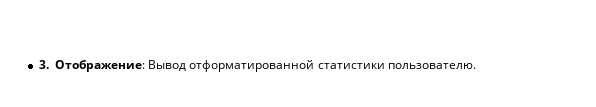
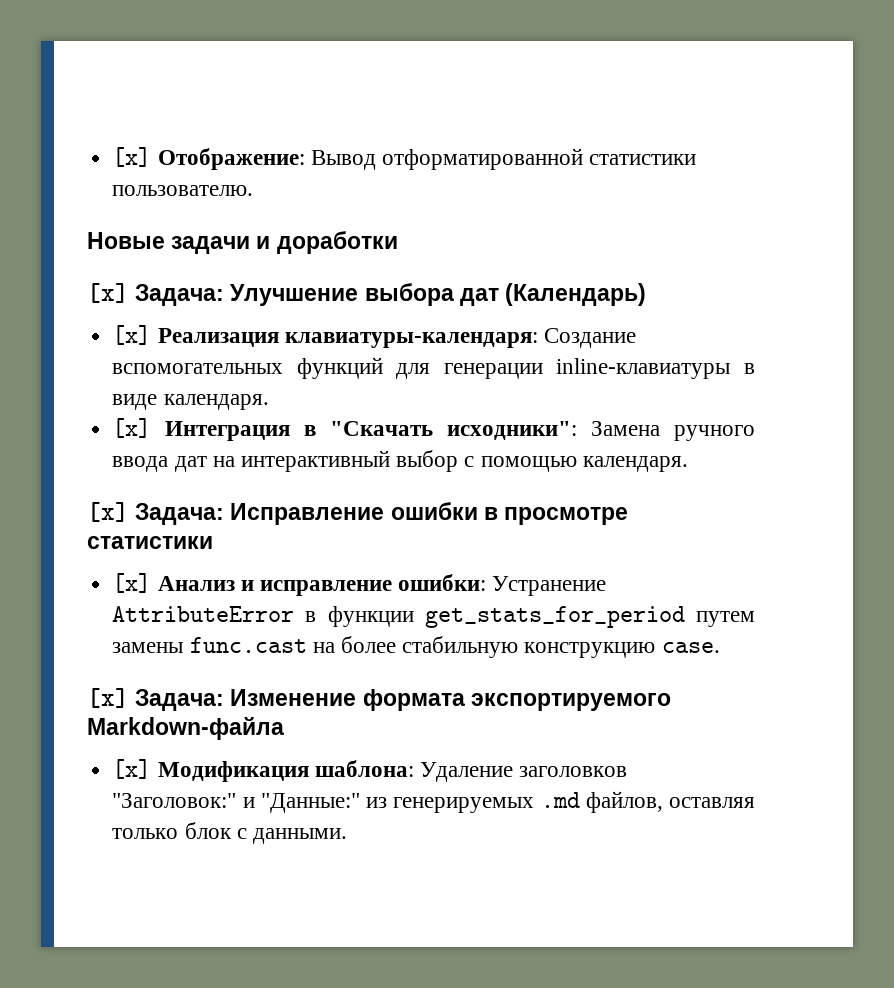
[38,60,49,69] 3. -> [112,147,152,167] [x]
(476, 66) none -> [87,231,398,254] [87,283,647,306] [112,325,636,348] [112,357,755,379] [112,394,269,410] [112,418,755,441] [112,450,688,472] [87,502,629,525] [87,536,213,549] [112,573,607,596] [112,606,755,628] [112,636,720,658] [87,688,671,711] [87,717,284,740] [112,759,628,782] [112,791,755,813] [112,822,347,844] // Новые задачи и доработки // [x] Задача: Улучшение выбора дат (Календарь) // [x] Реализация клавиатуры-календаря: Создание вспомогательных функций для генерации inline-клавиатуры в виде календаря. // [x] Интеграция в "Скачать исходники": Замена ручного ввода дат на интерактивный выбор с помощью календаря. // [x] Задача: Исправление ошибки в просмотре статистики // [x] Анализ и исправление ошибки: Устранение AttributeError в функции get_stats_for_period путем замены func.cast на более стабильную конструкцию case. // [x] Задача: Изменение формата экспортируемого Markdown-файла // [x] Модификация шаблона: Удаление заголовков "Заголовок:" и "Данные:" из генерируемых .md файлов, оставляя только блок с данными.

